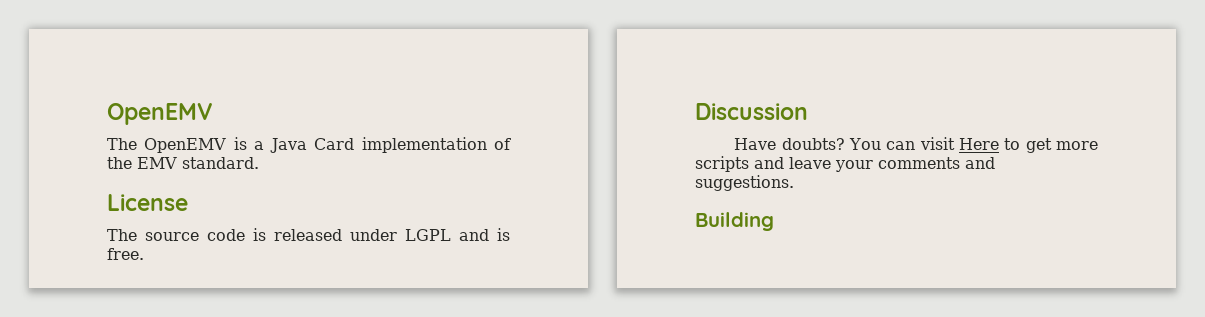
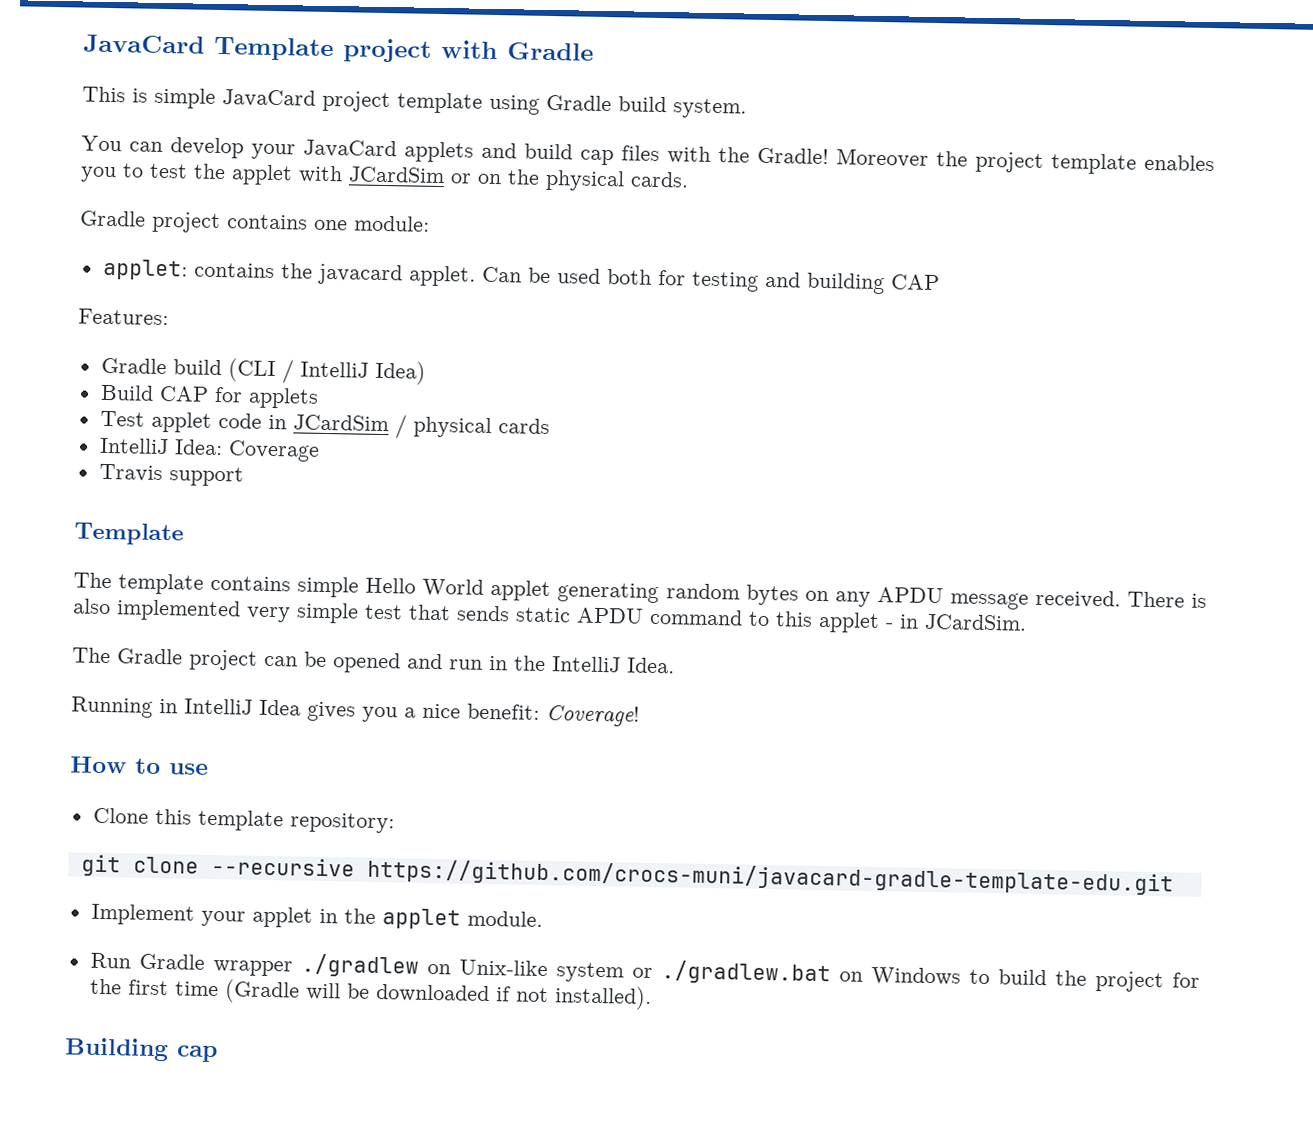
[107,103,213,125] [107,137,511,153] [107,157,259,169] [107,194,188,211] [107,228,510,241] [107,248,144,260] [695,103,808,120] [734,137,1098,153] [695,156,995,172] [695,175,794,191] OpenEMV // The OpenEMV is a Java Card implementation of the EMV standard. // License // The source code is released under LGPL and is free. // Discussion // Have doubts? You can visit Here to get more scripts and leave your comments and suggestions. -> [83,34,594,63] [82,86,747,119] [81,135,1215,175] [80,163,689,192] [80,210,430,234] [102,258,940,295] [78,308,169,326] [100,357,426,385] [99,384,319,409] [99,410,550,439] [98,437,320,462] [98,463,244,487] [74,522,184,546] [73,572,1207,610] [73,598,1027,634] [72,647,675,674] [71,696,640,727] [70,756,209,775] [92,807,395,834] [80,854,1174,896] [90,903,543,930] [89,952,1200,993] [89,978,652,1010] JavaCard Template project with Gradle // This is simple JavaCard project template using Gradle build system. // You can develop your JavaCard applets and build cap files with the Gradle! Moreover the project template enables you to test the applet with JCardSim or on the physical cards. // Gradle project contains one module: // applet: contains the javacard applet. Can be used both for testing and building CAP // Features: // Gradle build (CLI / IntelliJ Idea) // Build CAP for applets // Test applet code in JCardSim / physical cards // IntelliJ Idea: Coverage // Travis support // Template // The template contains simple Hello World applet generating random bytes on any APDU message received. There is also implemented very simple test that sends static APDU command to this applet - in JCardSim. // The Gradle project can be opened and run in the IntelliJ Idea. // Running in IntelliJ Idea gives you a nice benefit: Coverage! // How to use // Clone this template repository: // git clone --recursive https://github.com/crocs-muni/javacard-gradle-template-edu.git // Implement your applet in the applet module. // Run Gradle wrapper ./gradlew on Unix-like system or ./gradlew.bat on Windows to build the project for the first time (Gradle will be downloaded if not installed).
(774, 221) none -> [176,1045,218,1063] cap

